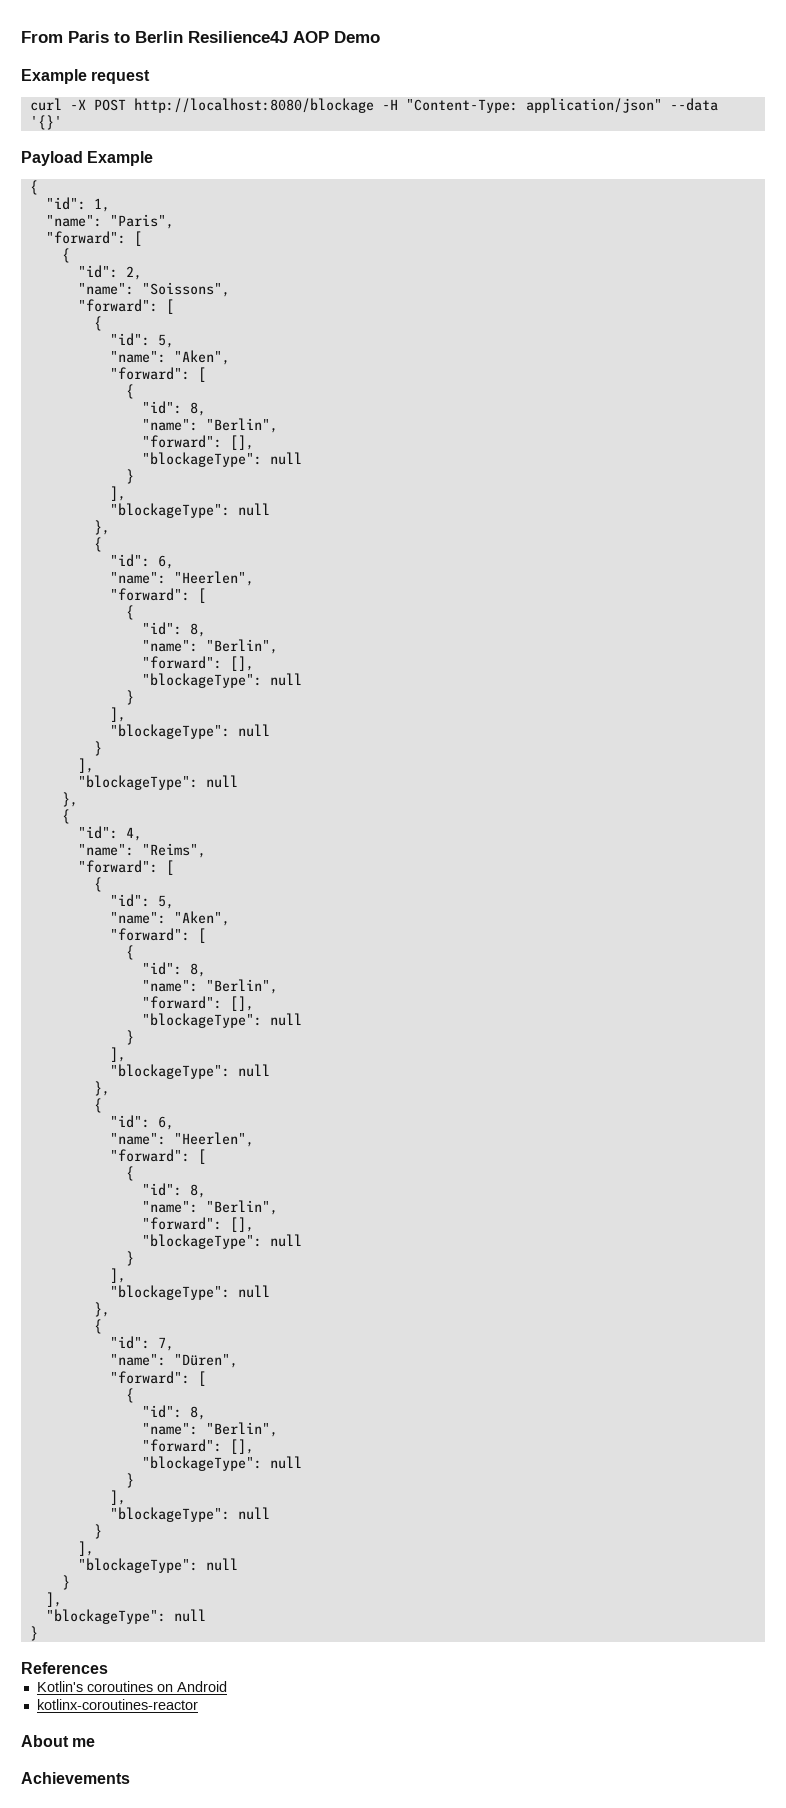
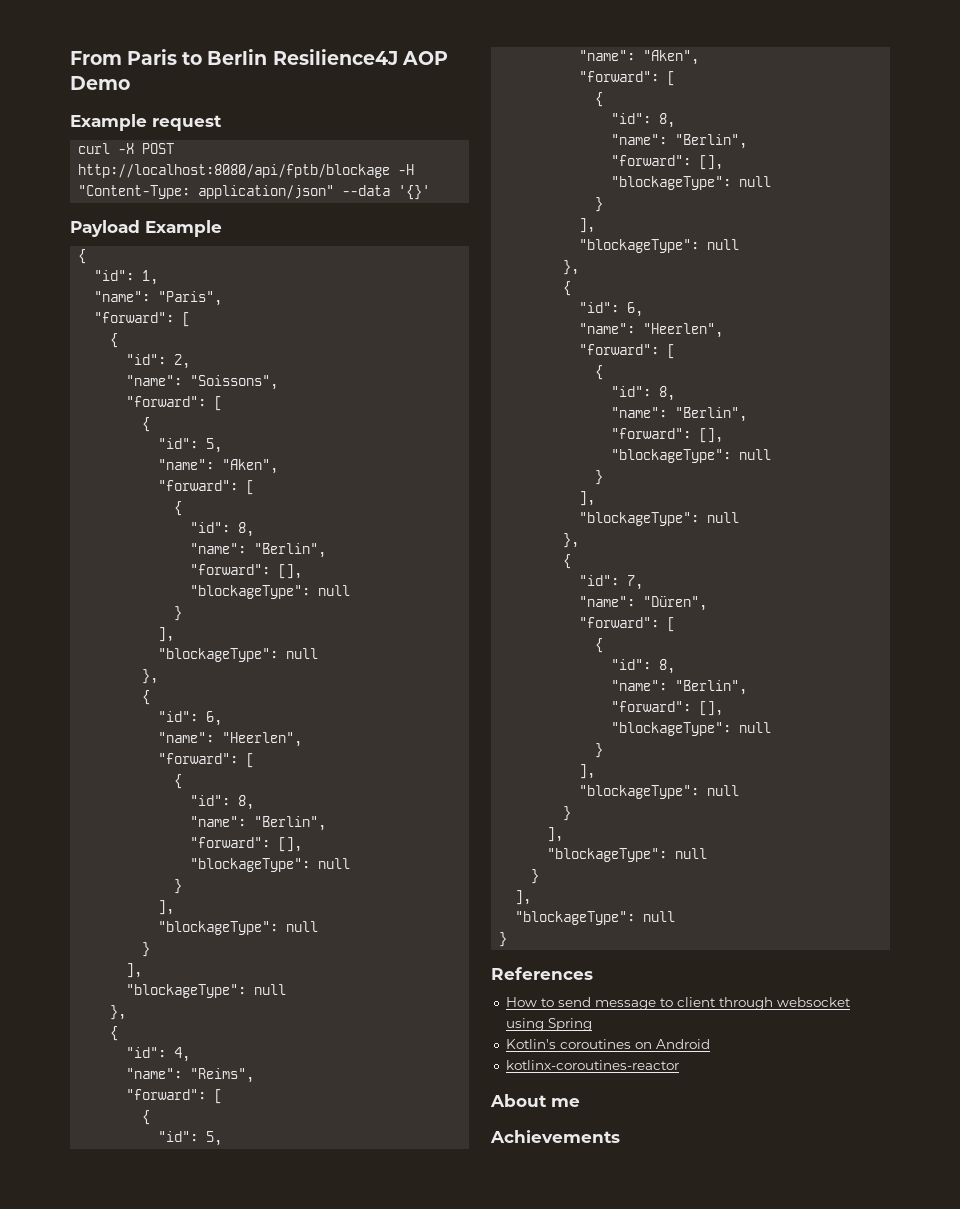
[133,98,374,113] http://localhost:8080/blockage -> [78,164,391,178] http://localhost:8080/api/fptb/blockage
(108, 1668) none -> [505,997,851,1010] [505,1018,592,1031] // How to send message to client through websocket using Spring

